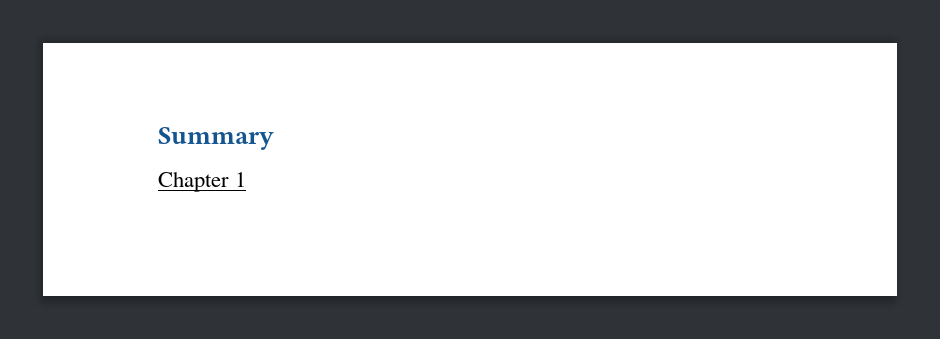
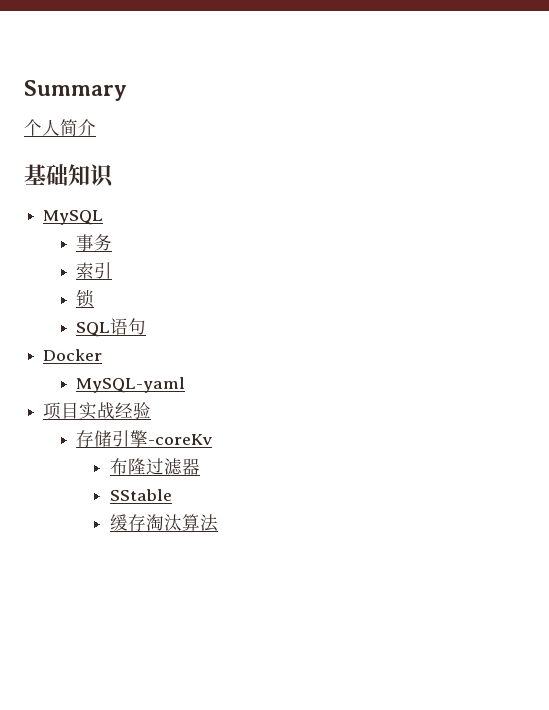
[158,171,247,192] Chapter 1 -> [24,119,96,136] [24,164,114,188] [43,210,104,225] [76,234,113,251] [76,262,113,279] [76,289,95,308] [76,318,147,337] [43,349,103,361] [76,377,186,393] [43,402,152,420] [76,430,213,447] [109,458,200,475] [109,489,172,501] [109,514,218,532] 个人简介 // 基础知识 // MySQL // 事务 // 索引 // 锁 // SQL语句 // Docker // MySQL-yaml // 项目实战经验 // 存储引擎-coreKv // 布隆过滤器 // SStable // 缓存淘汰算法

